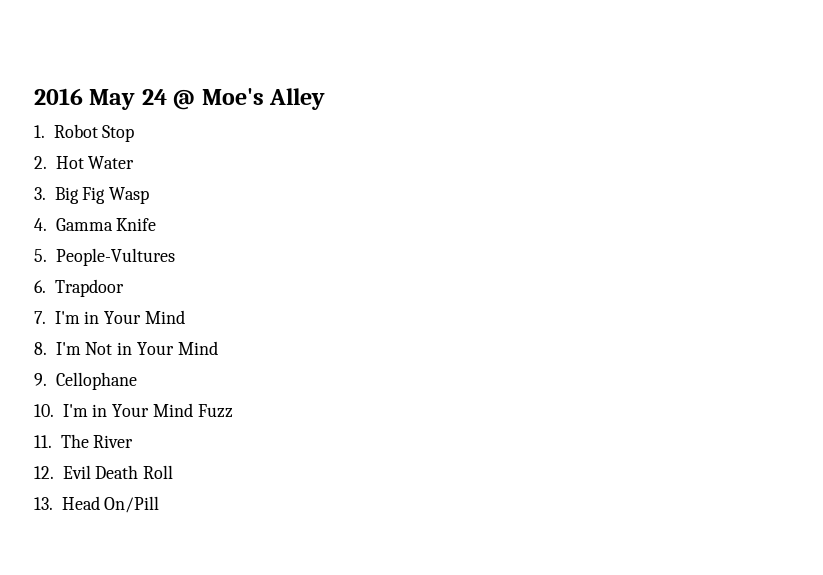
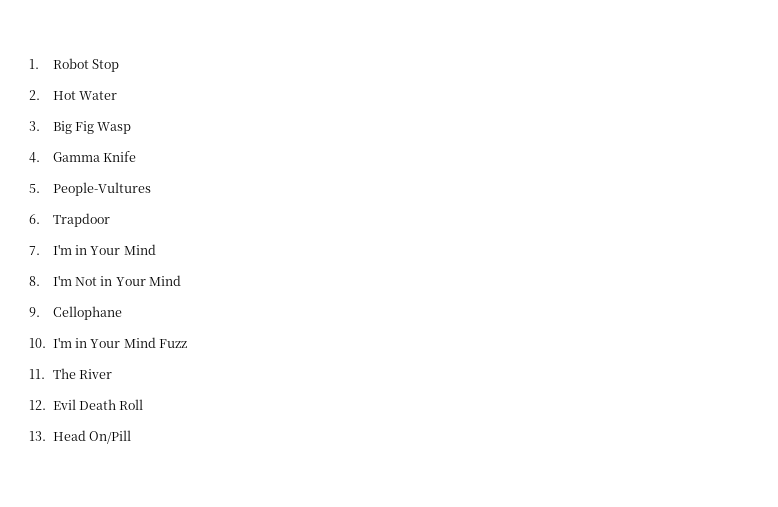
[34,88,326,110] 2016 May 24 @ Moe's Alley // -> (29, 64) none

